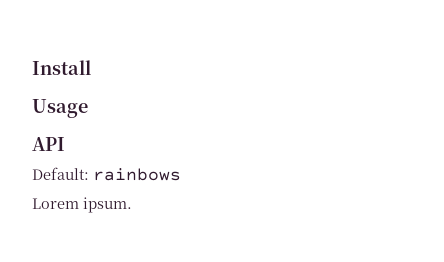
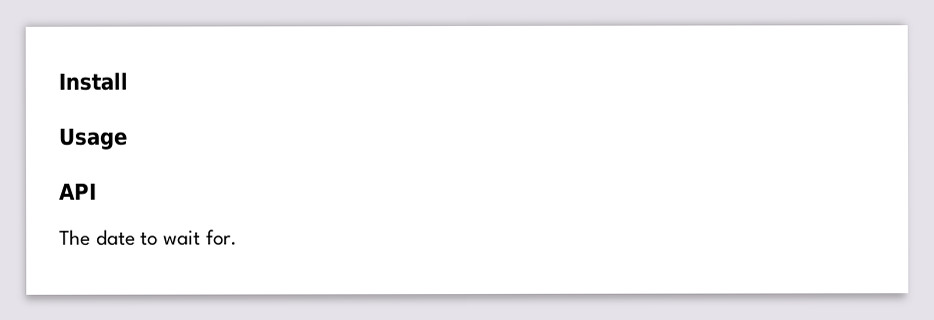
[32,167,181,181] [32,197,132,213] Default: rainbows // Lorem ipsum. -> [59,229,238,246] The date to wait for.

